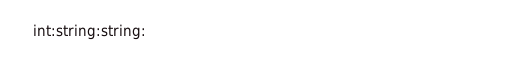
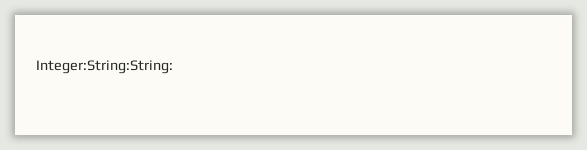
[33,24,146,40] int:string:string: -> [36,60,173,74] Integer:String:String:

